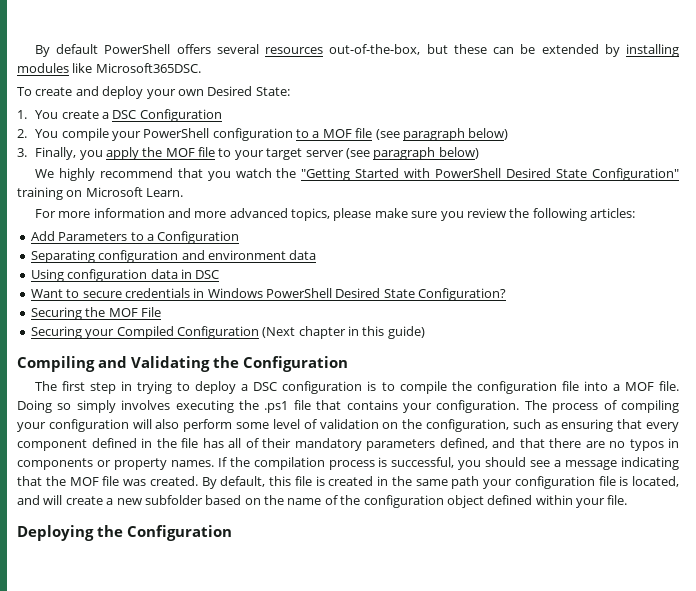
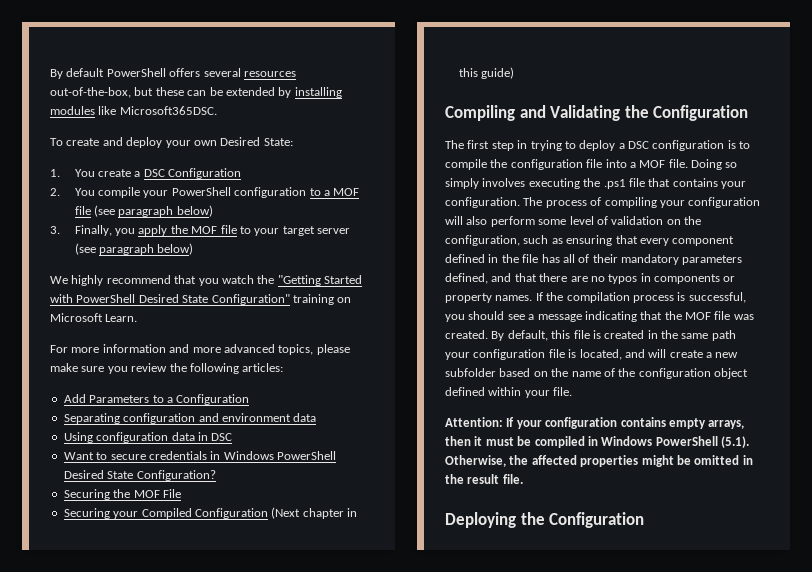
(628, 500) none -> [445,417,745,429] [445,436,749,448] [445,455,753,467] [445,474,523,484] // Attention: If your configuration contains empty arrays, then it must be compiled in Windows PowerShell (5.1). Otherwise, the affected properties might be omitted in the result file.

